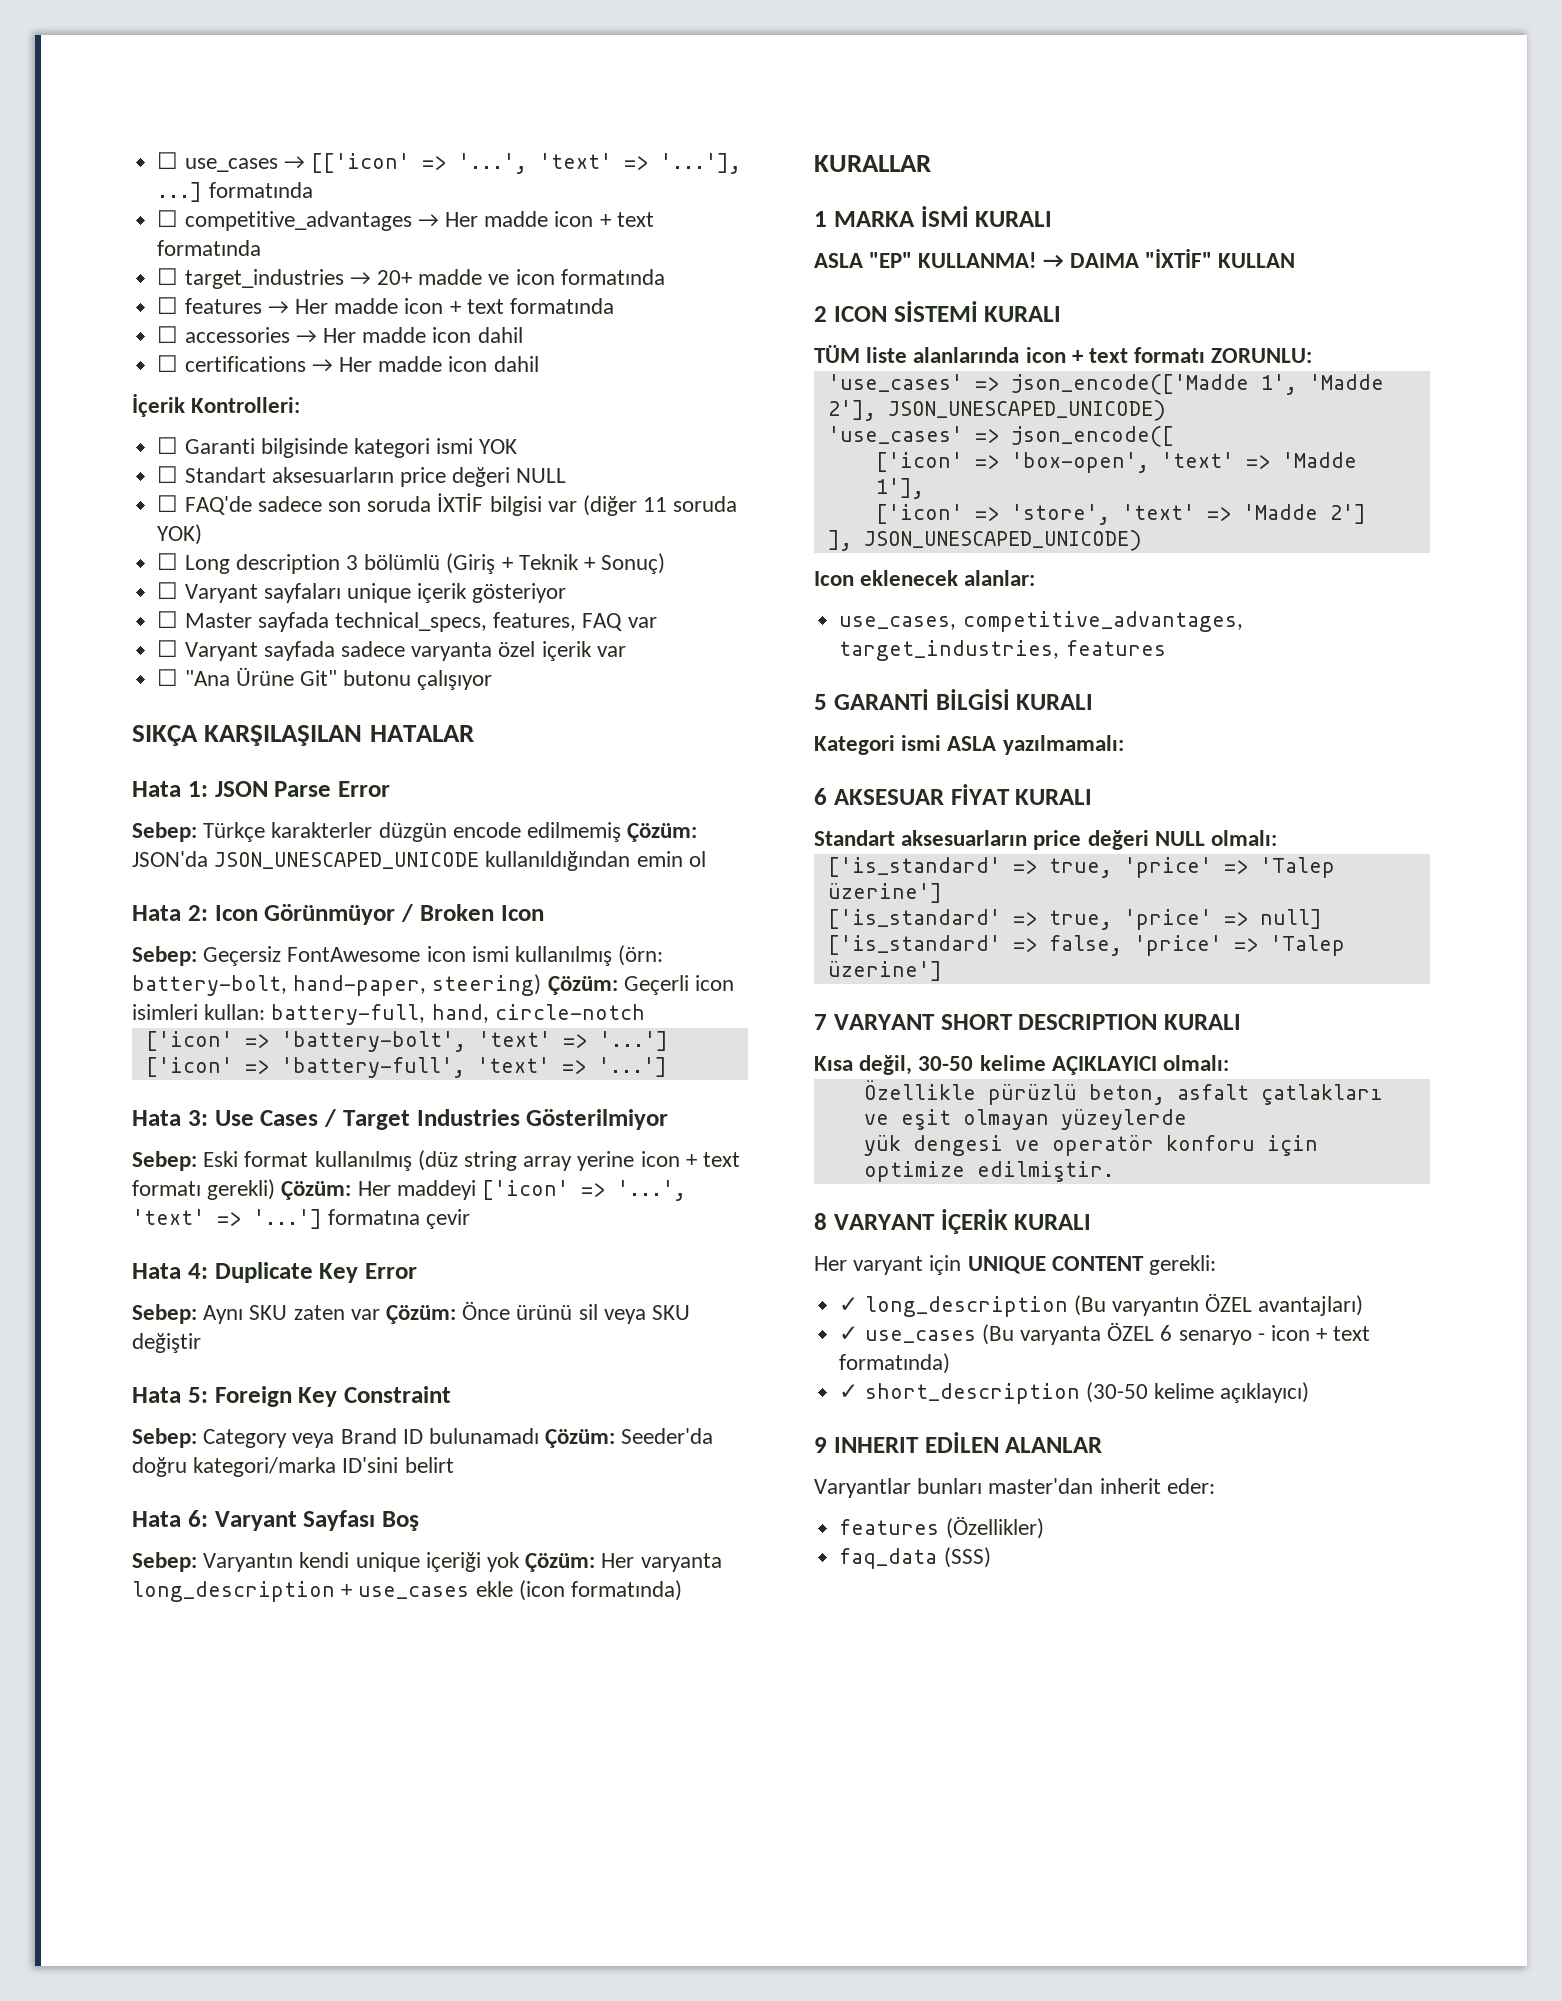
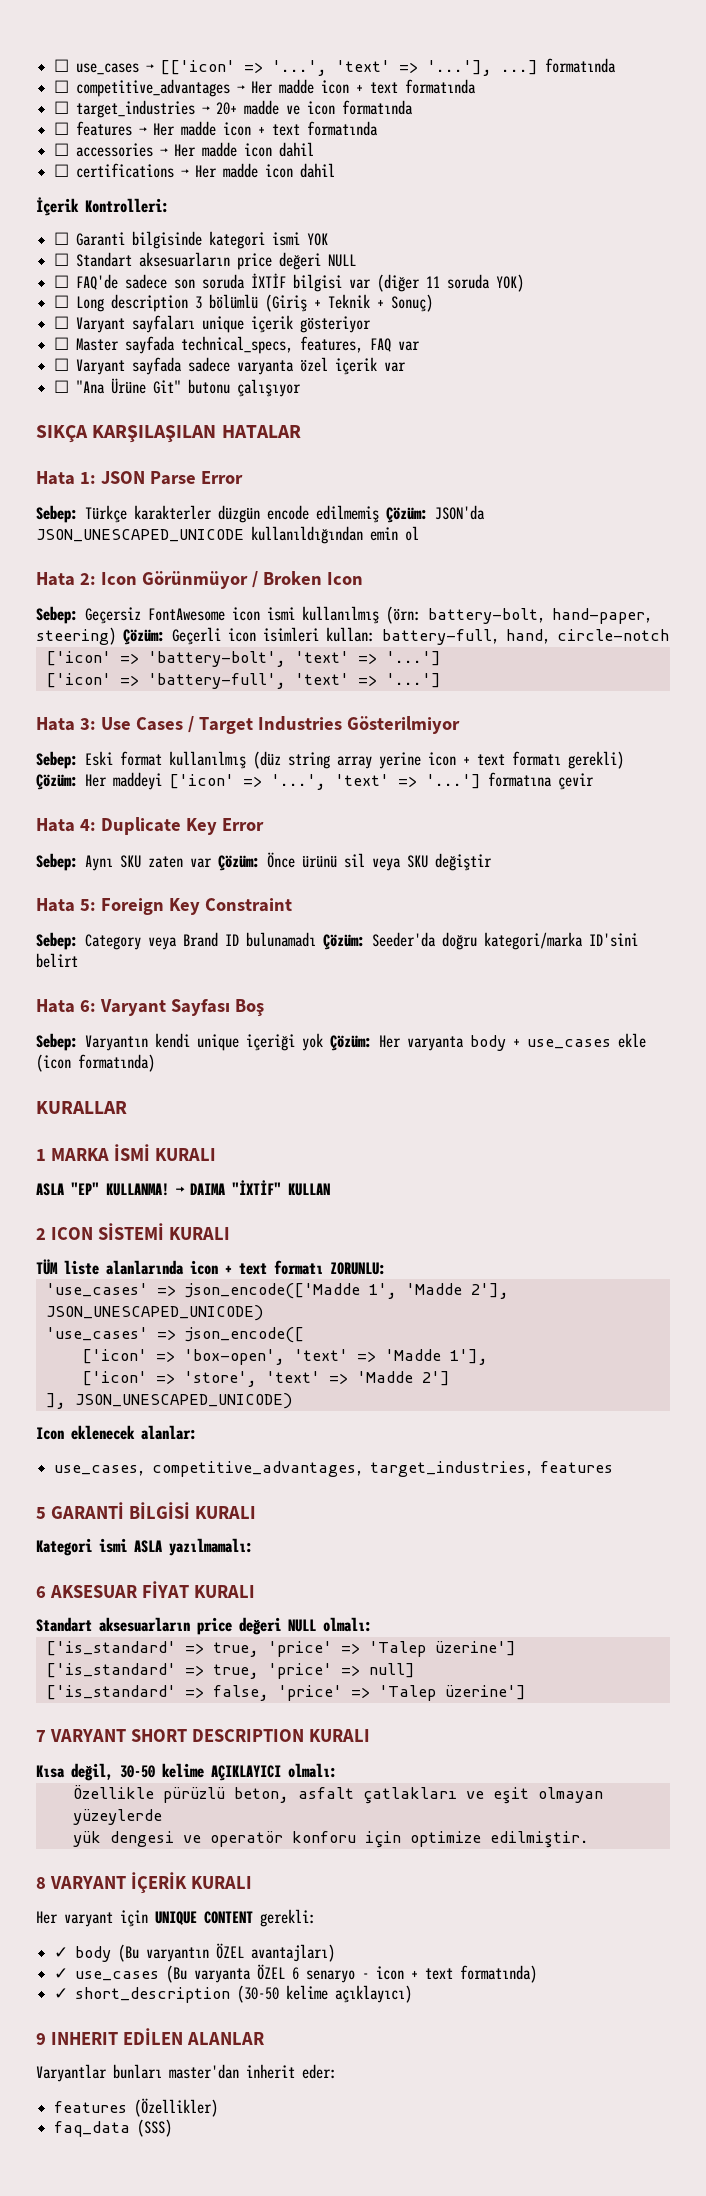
[132,1581,335,1602] long_description -> [470,1035,506,1051] body
[864,1296,1068,1317] long_description -> [75,1946,112,1962] body

